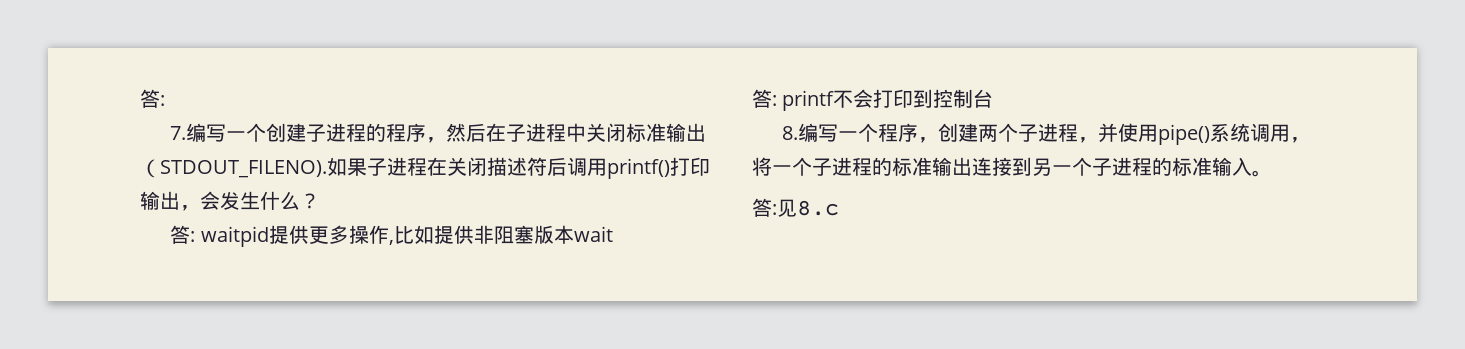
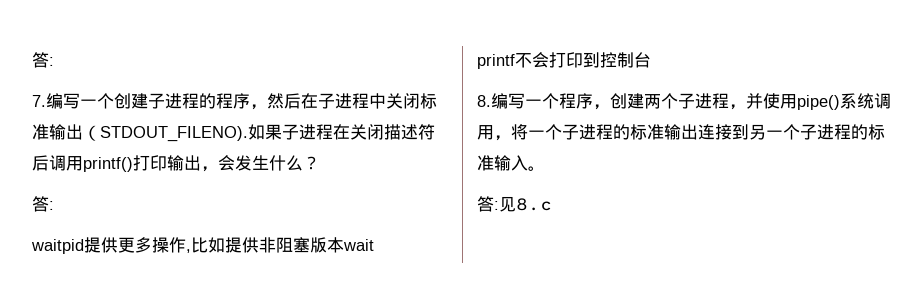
(196, 236) none -> (54, 205) //
[752,89,777,108] 答: -> (374, 245) none

